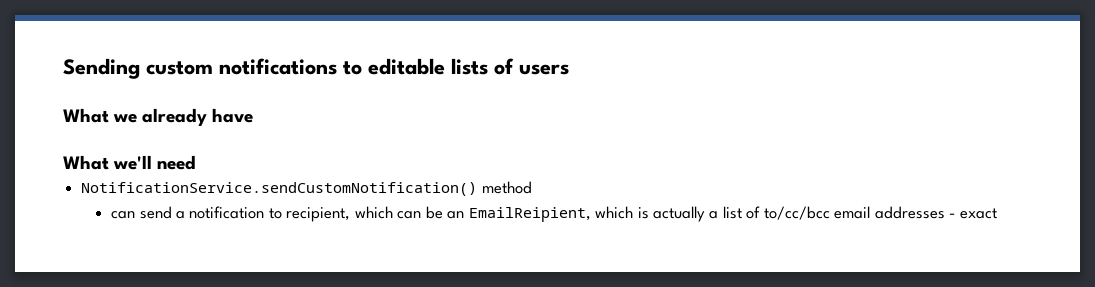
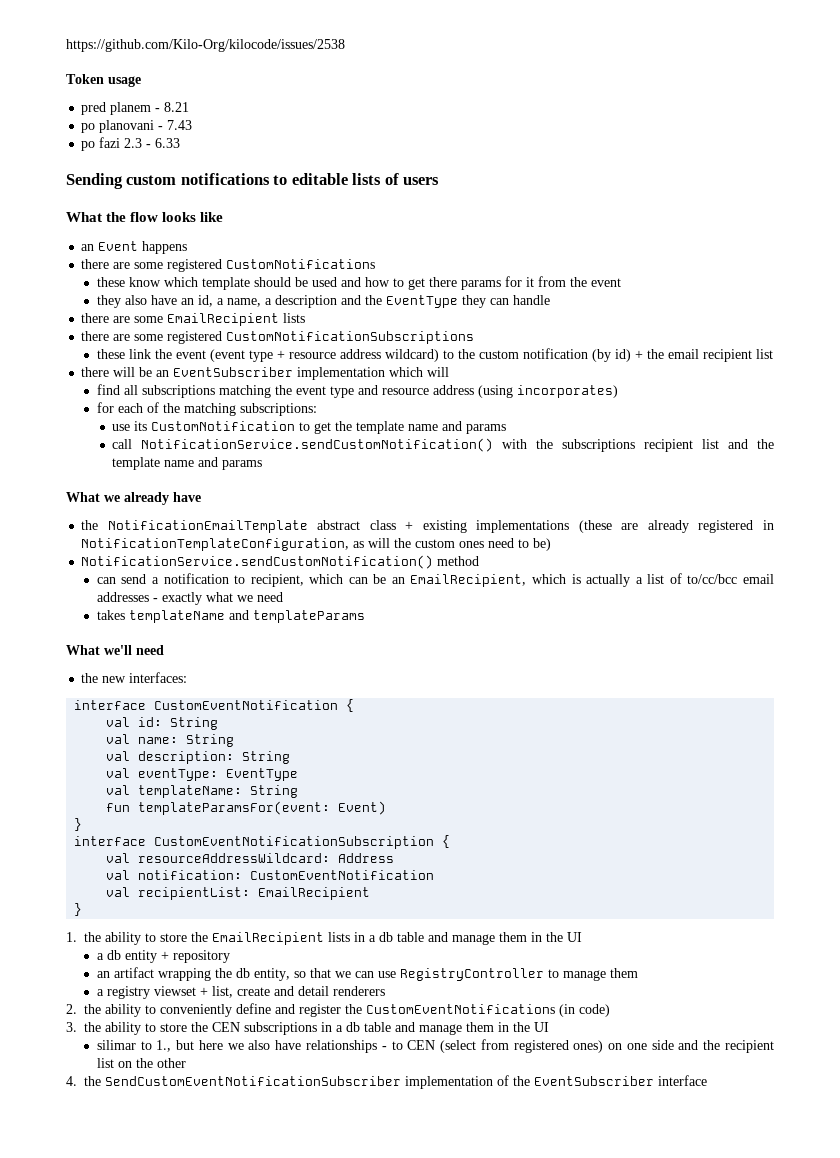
(63, 68) none -> [66,39,345,52] [66,74,141,87] [81,102,190,115] [81,120,193,133] [81,137,181,151] https://github.com/Kilo-Org/kilocode/issues/2538 // Token usage // pred planem - 8.21 // po planovani - 7.43 // po fazi 2.3 - 6.33 //
[113,108,254,126] [63,155,197,170] we already have // What we'll need -> [106,212,224,222] [81,241,188,254] [81,259,376,272] [96,276,621,290] [96,295,550,308] [81,313,306,326] [81,331,475,344] [96,348,773,362] [81,367,450,380] [96,384,618,398] [96,402,317,416] [112,421,507,434] [112,438,774,452] [112,457,263,470] [66,492,201,505] [81,520,774,533] [81,538,552,551] the flow looks like // an Event happens // there are some registered CustomNotifications // these know which template should be used and how to get there params for it from the event // they also have an id, a name, a description and the EventType they can handle // there are some EmailRecipient lists // there are some registered CustomNotificationSubscriptions // these link the event (event type + resource address wildcard) to the custom notification (by id) + the email recipient list // there will be an EventSubscriber implementation which will // find all subscriptions matching the event type and resource address (using incorporates) // for each of the matching subscriptions: // use its CustomNotification to get the template name and params // call NotificationService.sendCustomNotification() with the subscriptions recipient list and the template name and params // What we already have // the NotificationEmailTemplate abstract class + existing implementations (these are already registered in NotificationTemplateConfiguration, as will the custom ones need to be)
[468,207,591,222] EmailReipient, -> [410,574,527,587] EmailRecipient,
[959,208,997,219] exact -> [161,592,283,605] [96,610,365,623] [66,645,164,655] [81,672,188,683] [74,699,355,712] [106,717,219,730] [106,734,235,747] [106,751,291,764] [106,768,299,781] [106,785,299,798] [106,801,387,815] [74,818,83,831] [74,835,451,849] [106,853,395,863] [106,870,435,880] [106,887,371,900] [74,903,83,916] [66,932,582,945] [96,950,230,963] [96,967,638,981] [96,986,385,999] [66,1003,610,1017] [66,1022,549,1035] [96,1039,775,1053] [96,1058,186,1068] [66,1075,707,1089] exactly what we need // takes templateName and templateParams // What we'll need // the new interfaces: // interface CustomEventNotification { // val id: String // val name: String // val description: String // val eventType: EventType // val templateName: String // fun templateParamsFor(event: Event) // } // interface CustomEventNotificationSubscription { // val resourceAddressWildcard: Address // val notification: CustomEventNotification // val recipientList: EmailRecipient // } // 1. the ability to store the EmailRecipient lists in a db table and manage them in the UI // a db entity + repository // an artifact wrapping the db entity, so that we can use RegistryController to manage them // a registry viewset + list, create and detail renderers // 2. the ability to conveniently define and register the CustomEventNotifications (in code) // 3. the ability to store the CEN subscriptions in a db table and manage them in the UI // silimar to 1., but here we also have relationships - to CEN (select from registered ones) on one side and the recipient list on the other // 4. the SendCustomEventNotificationSubscriber implementation of the EventSubscriber interface

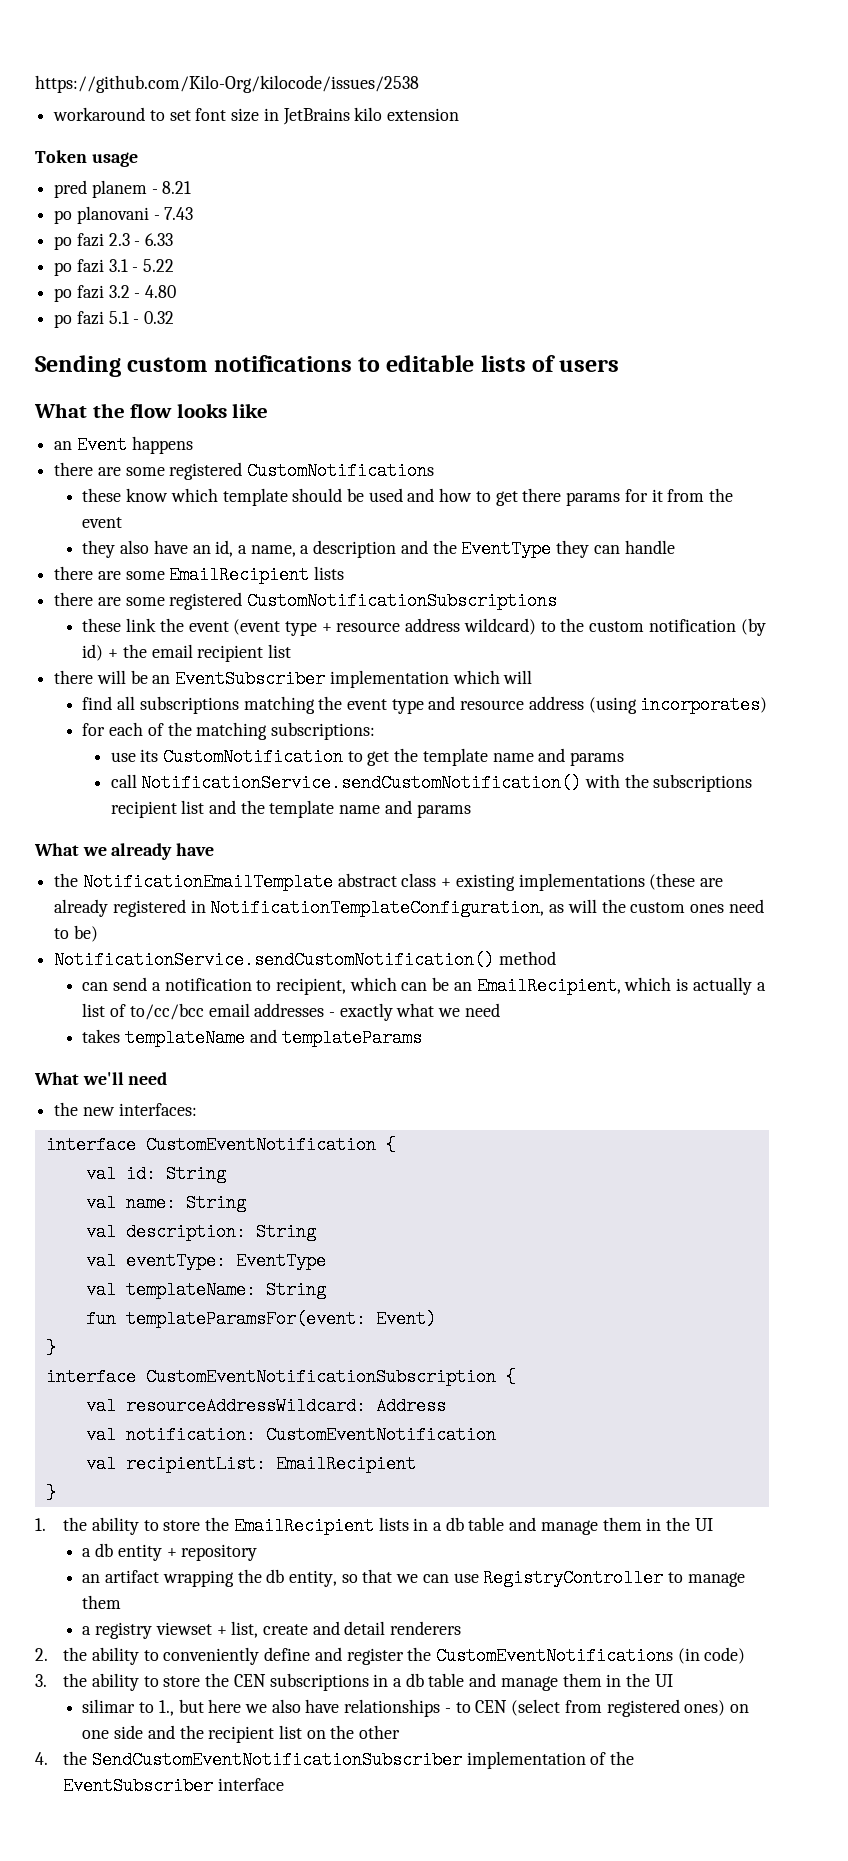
(345, 45) none -> [53,107,460,125] // workaround to set font size in JetBrains kilo extension
(181, 143) none -> [54,259,175,276] [54,285,177,302] [54,311,175,328] // po fazi 3.1 - 5.22 // po fazi 3.2 - 4.80 // po fazi 5.1 - 0.32

